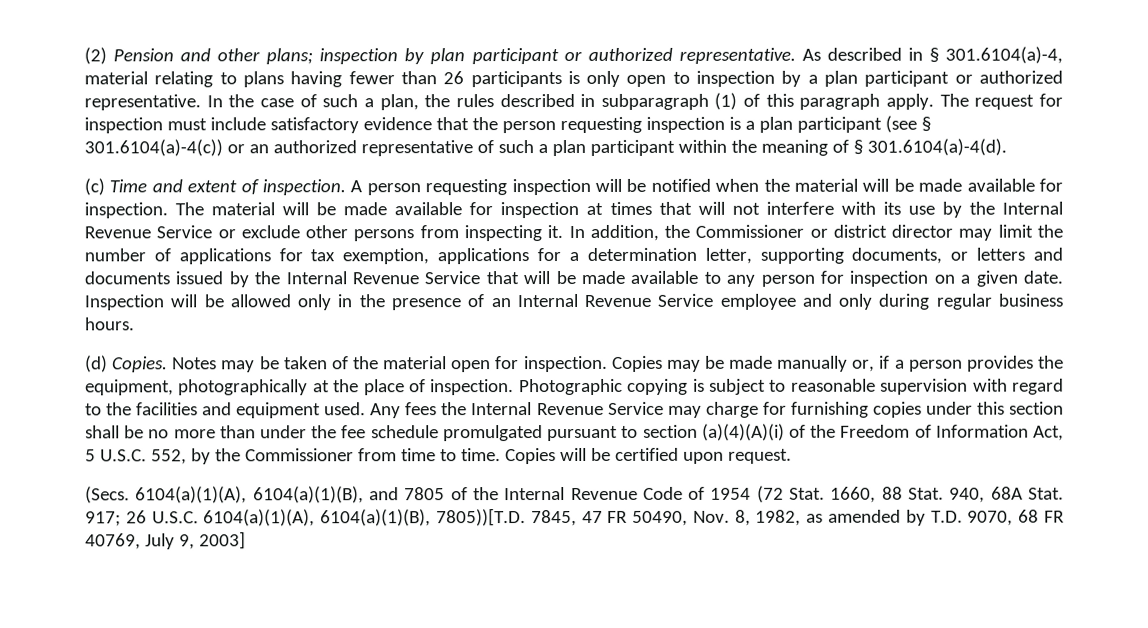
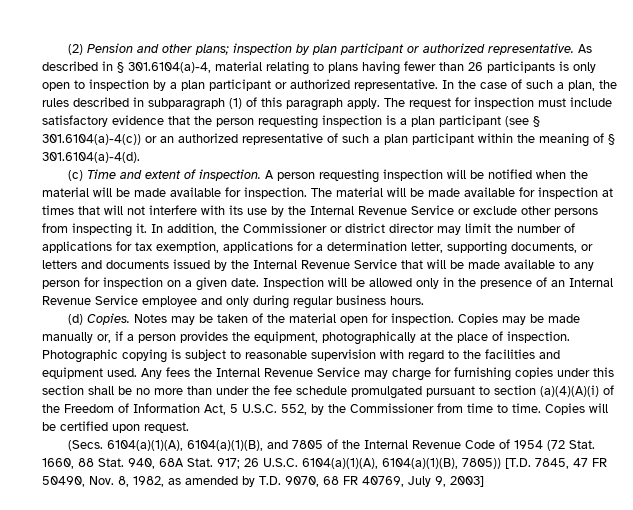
[435,508,526,527] 7805))[T.D. -> [462,458,531,469] 7805)) [T.D.

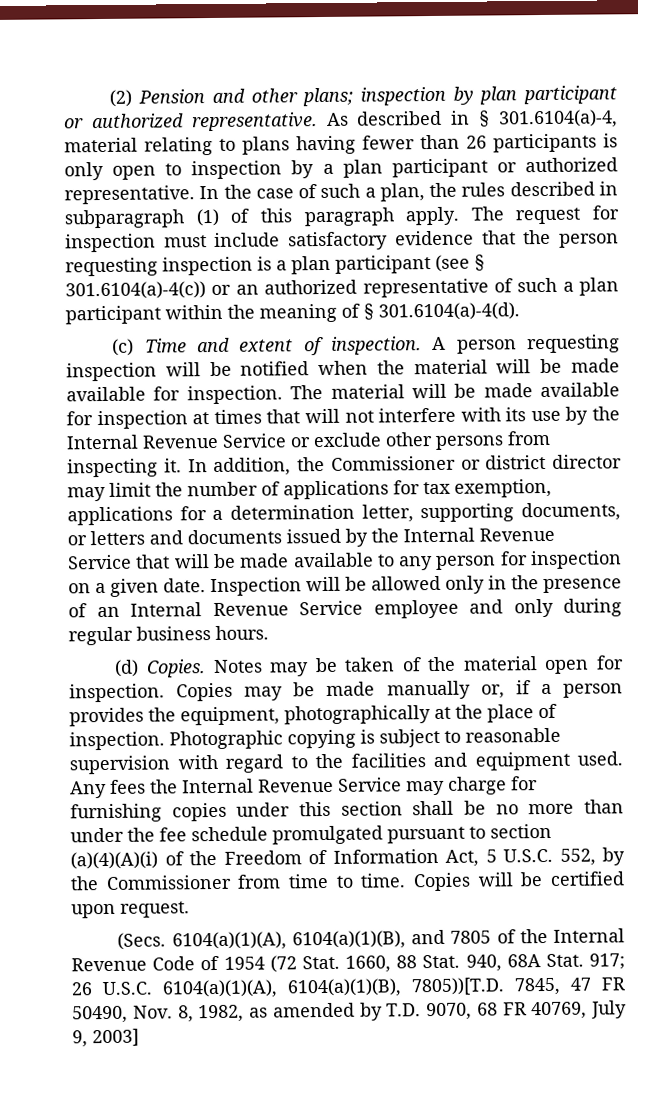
[462,458,531,469] 7805)) [T.D. -> [411,977,504,996] 7805))[T.D.

